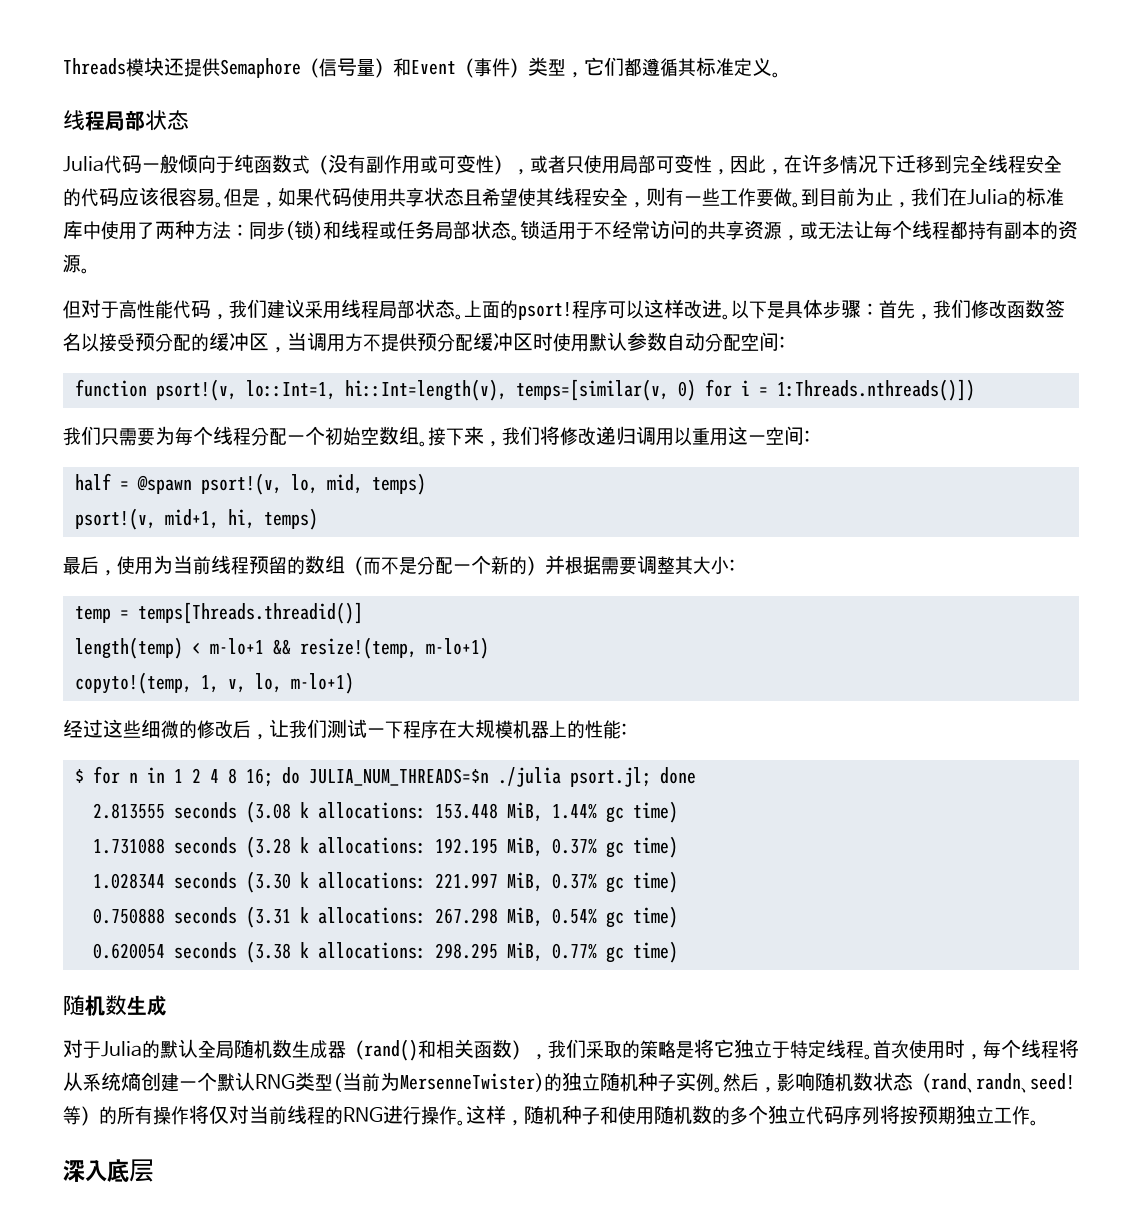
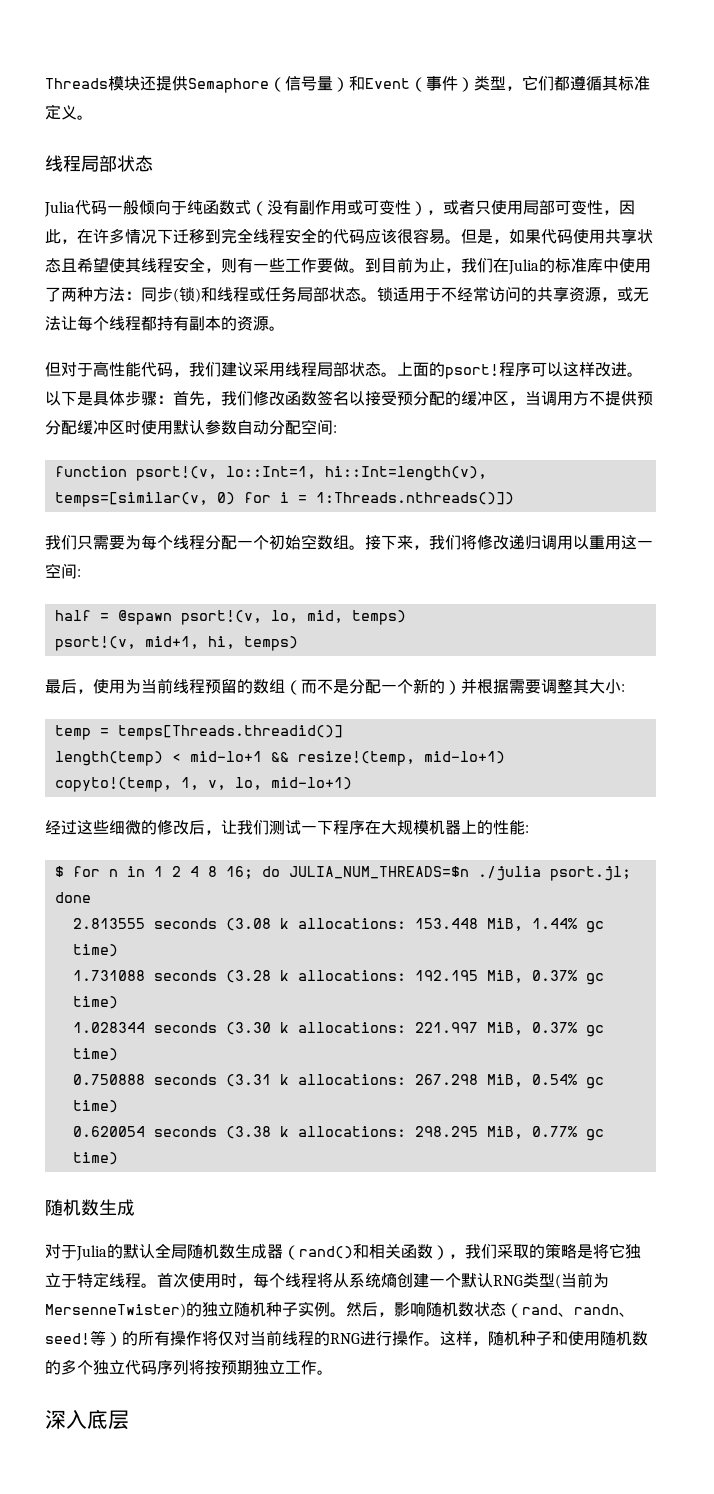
[209,638,264,655] m-lo+1 -> [189,751,262,762] mid-lo+1
[425,637,489,659] m-lo+1) -> [423,751,505,764] mid-lo+1)
[290,672,354,694] m-lo+1) -> [270,777,352,790] mid-lo+1)

